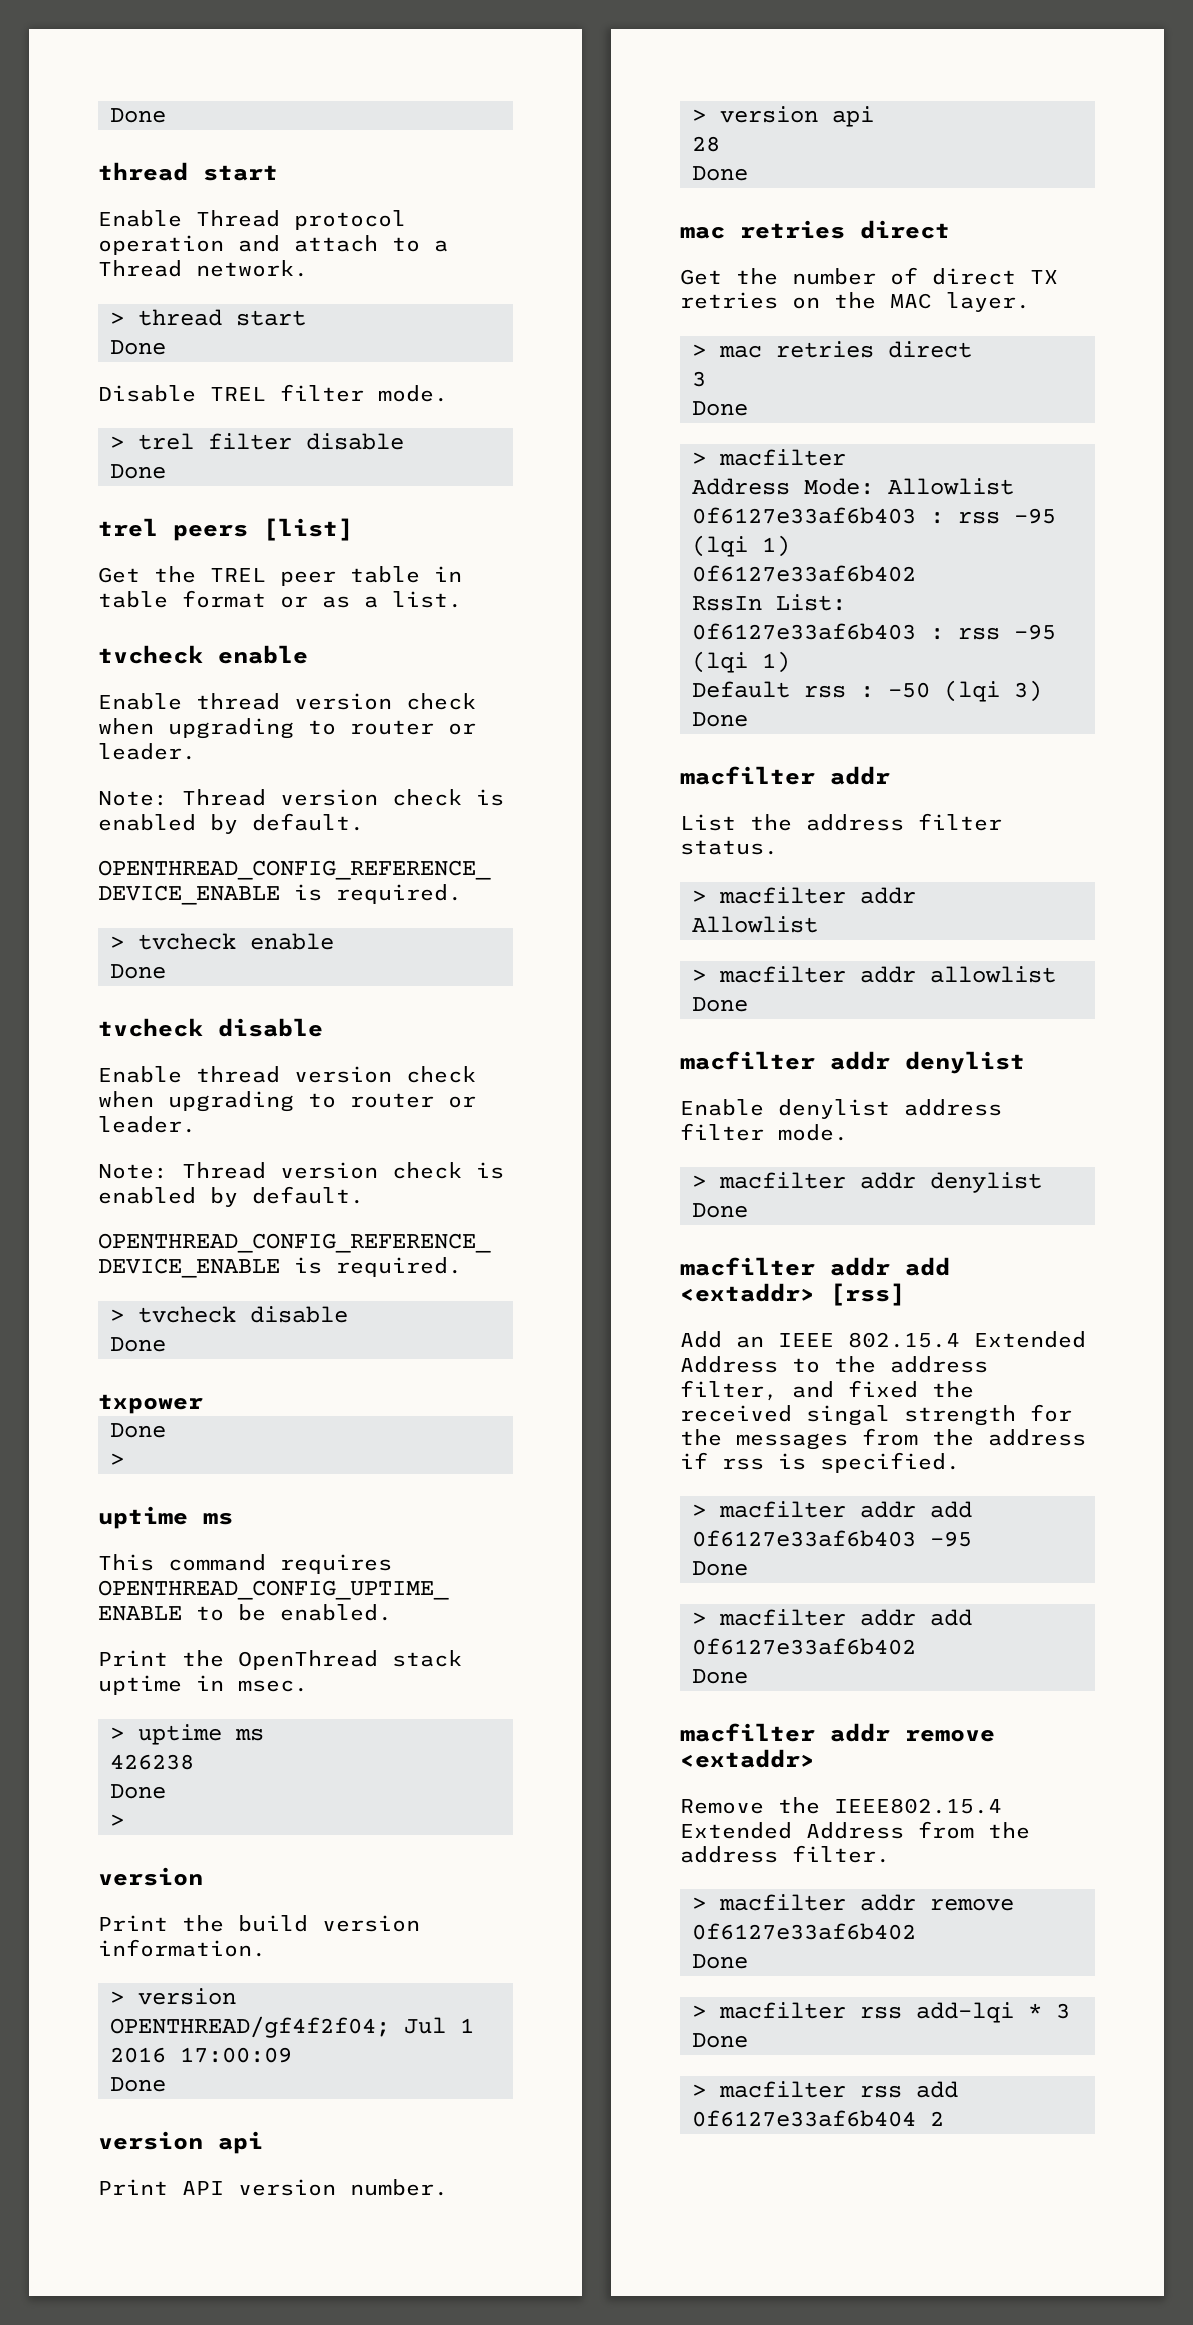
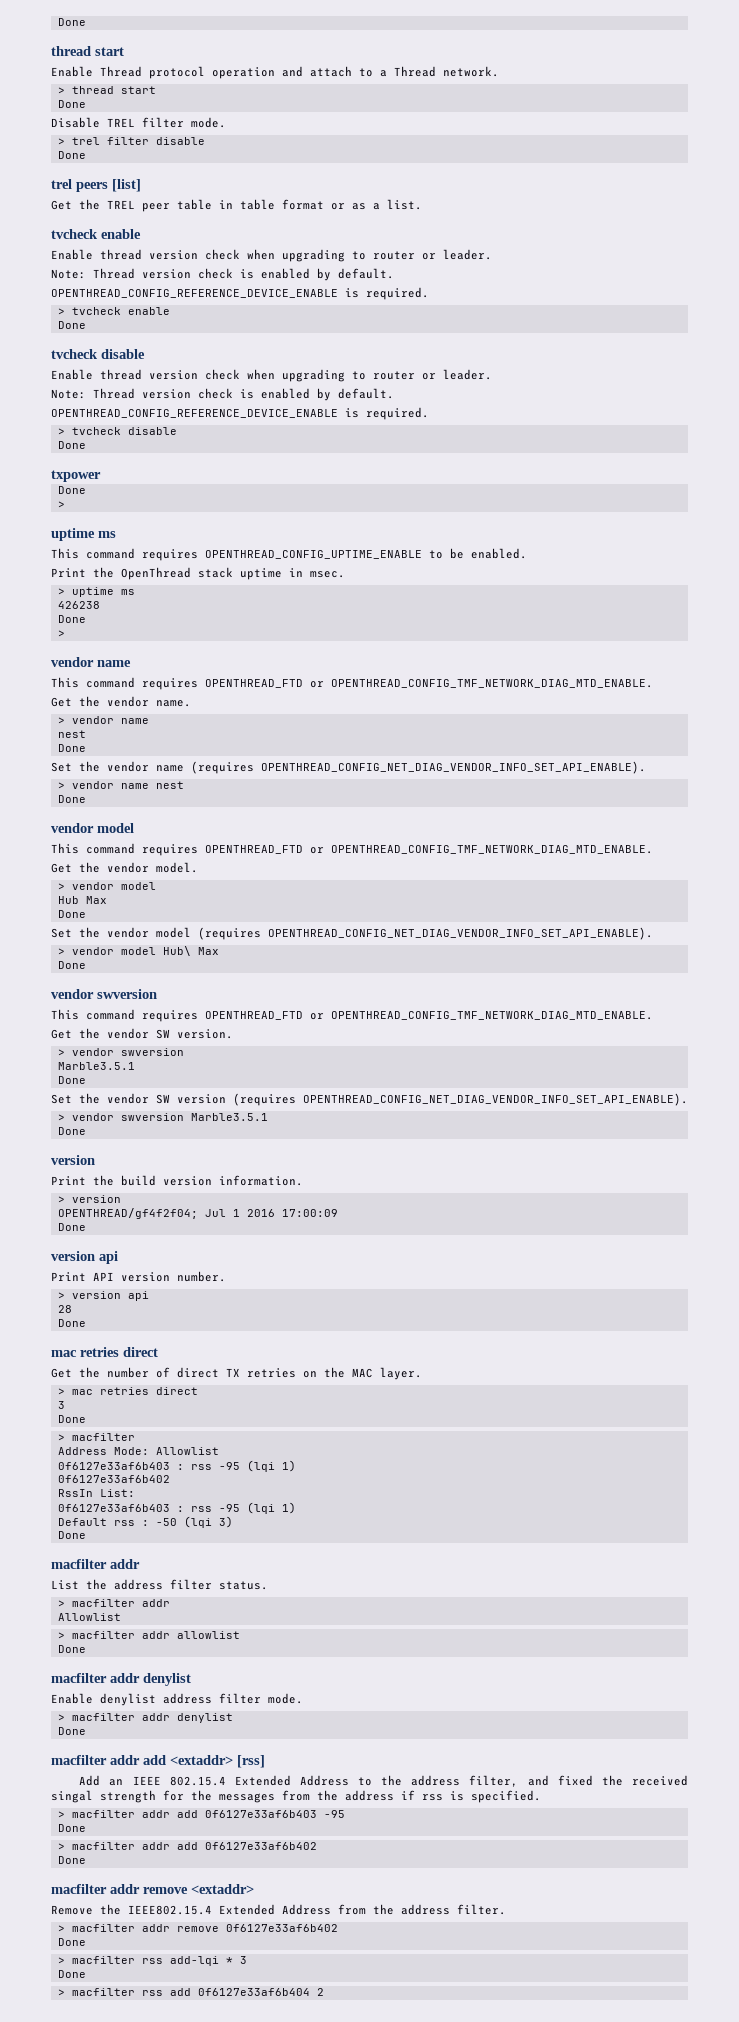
(124, 1820) none -> [51,657,131,667] [51,677,653,690] [51,696,191,707] [57,716,149,724] [57,730,86,738] [57,744,86,752] [51,761,646,774] [57,781,184,789] [57,795,86,803] [51,823,134,833] [51,843,653,856] [51,862,198,873] [57,882,156,890] [57,896,107,904] [57,910,86,918] [51,927,653,940] [57,946,219,956] [57,961,86,969] [51,989,157,999] [51,1009,653,1022] [51,1028,233,1039] [57,1048,184,1056] [57,1062,135,1070] [57,1076,86,1084] [51,1093,688,1106] [57,1113,268,1121] [57,1127,86,1135] // vendor name // This command requires OPENTHREAD_FTD or OPENTHREAD_CONFIG_TMF_NETWORK_DIAG_MTD_ENABLE. // Get the vendor name. // > vendor name // nest // Done // Set the vendor name (requires OPENTHREAD_CONFIG_NET_DIAG_VENDOR_INFO_SET_API_ENABLE). // > vendor name nest // Done // vendor model // This command requires OPENTHREAD_FTD or OPENTHREAD_CONFIG_TMF_NETWORK_DIAG_MTD_ENABLE. // Get the vendor model. // > vendor model // Hub Max // Done // Set the vendor model (requires OPENTHREAD_CONFIG_NET_DIAG_VENDOR_INFO_SET_API_ENABLE). // > vendor model Hub\ Max // Done // vendor swversion // This command requires OPENTHREAD_FTD or OPENTHREAD_CONFIG_TMF_NETWORK_DIAG_MTD_ENABLE. // Get the vendor SW version. // > vendor swversion // Marble3.5.1 // Done // Set the vendor SW version (requires OPENTHREAD_CONFIG_NET_DIAG_VENDOR_INFO_SET_API_ENABLE). // > vendor swversion Marble3.5.1 // Done

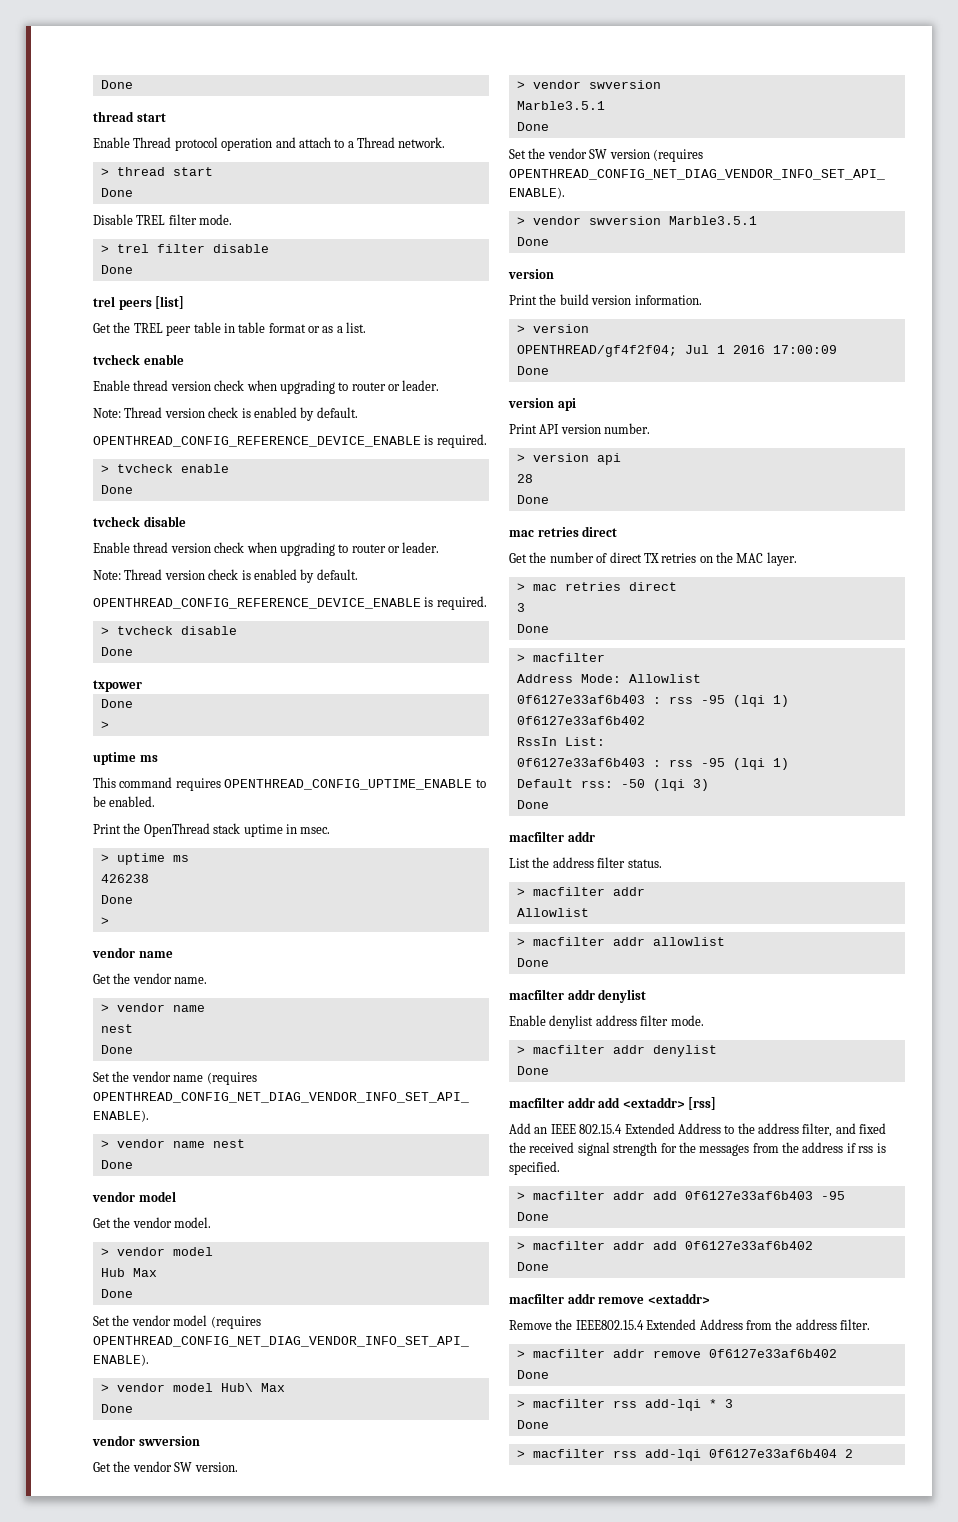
[51,677,653,690] // This command requires OPENTHREAD_FTD or OPENTHREAD_CONFIG_TMF_NETWORK_DIAG_MTD_ENABLE. -> (173, 954) none
[51,843,653,856] // This command requires OPENTHREAD_FTD or OPENTHREAD_CONFIG_TMF_NETWORK_DIAG_MTD_ENABLE. -> (176, 1196) none
[51,1009,653,1022] // This command requires OPENTHREAD_FTD or OPENTHREAD_CONFIG_TMF_NETWORK_DIAG_MTD_ENABLE. -> (200, 1441) none
[113,1520,149,1526] rss : -> [580,780,613,788] rss:
[51,1790,93,1803] singal -> [577,1142,610,1156] signal
[169,1988,191,1996] add -> [644,1449,701,1461] add-lqi

